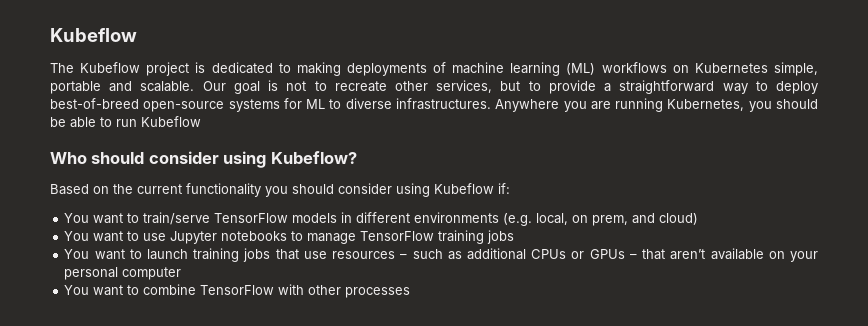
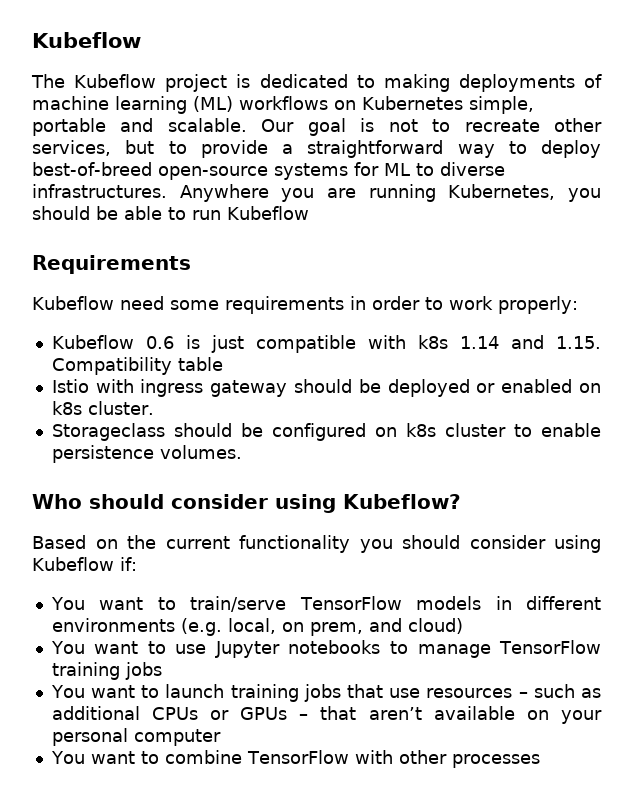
(201, 121) none -> [32,255,191,274] [32,296,578,314] [51,335,601,353] [51,357,223,375] [51,379,601,397] [51,401,154,415] [51,423,601,441] [51,445,242,463] // Requirements // Kubeflow need some requirements in order to work properly: // Kubeflow 0.6 is just compatible with k8s 1.14 and 1.15. Compatibility table // Istio with ingress gateway should be deployed or enabled on k8s cluster. // Storageclass should be configured on k8s cluster to enable persistence volumes.

